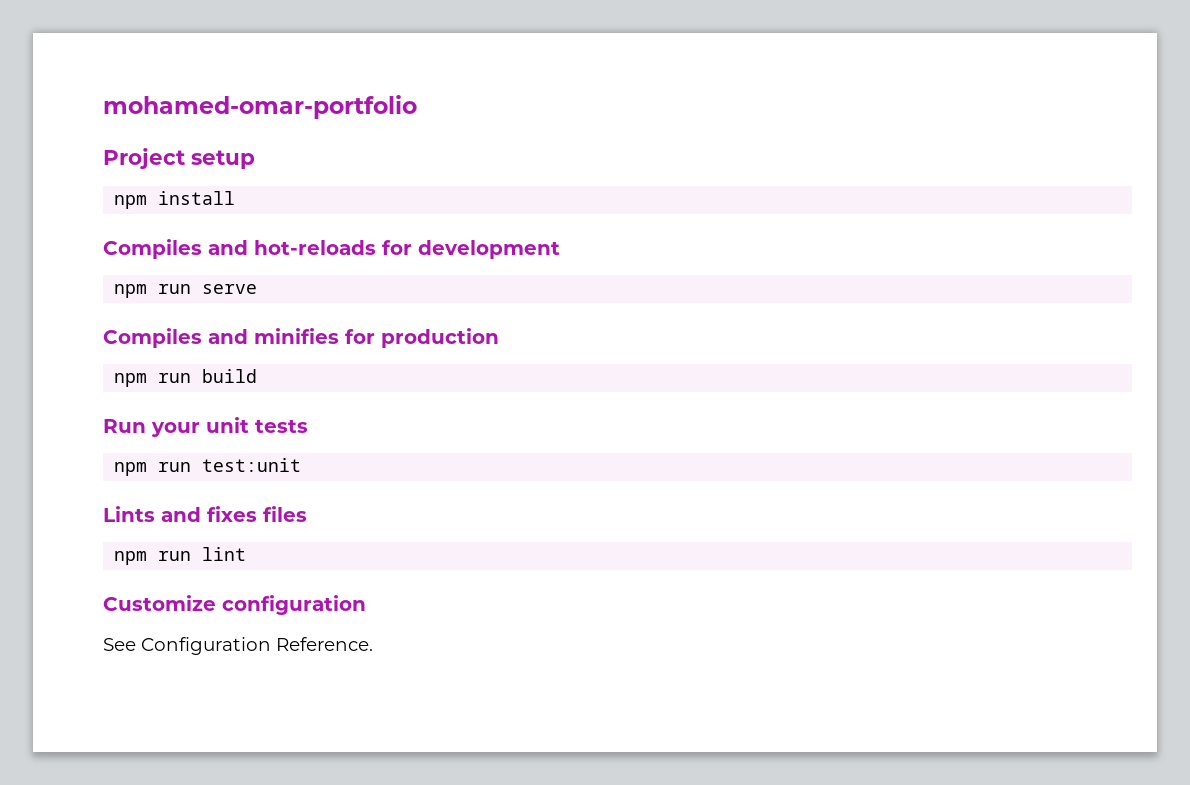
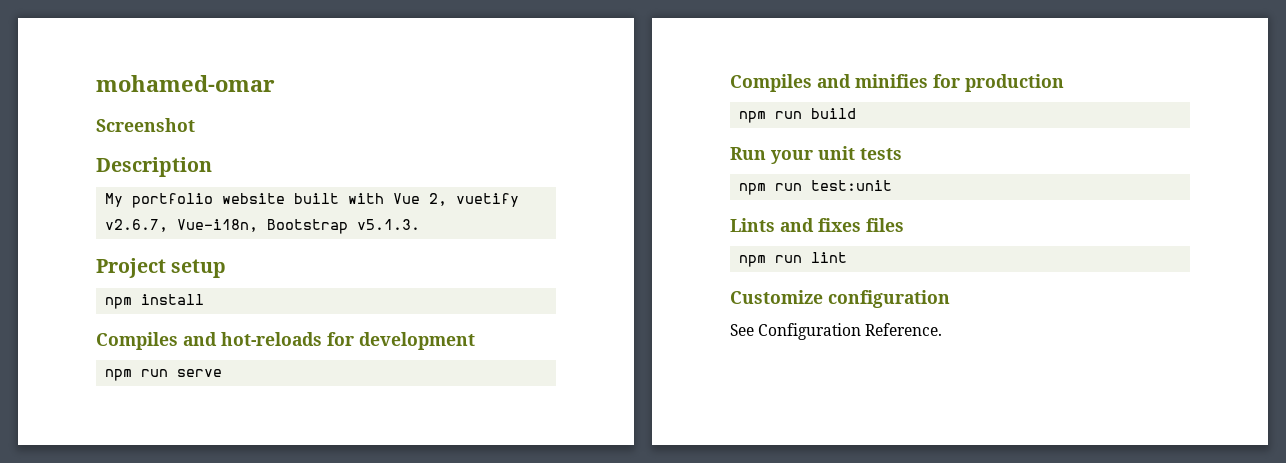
[103,95,417,119] mohamed-omar-portfolio -> [96,75,275,92] [96,118,195,132] [96,157,212,177] [105,193,520,208] [105,219,421,234] mohamed-omar // Screenshot // Description // My portfolio website built with Vue 2, vuetify v2.6.7, Vue-i18n, Bootstrap v5.1.3.

